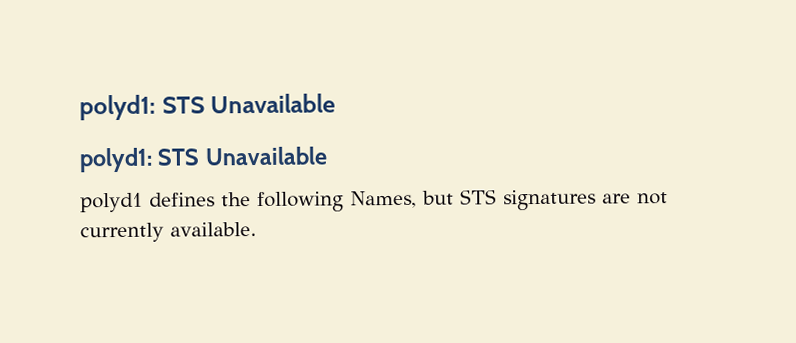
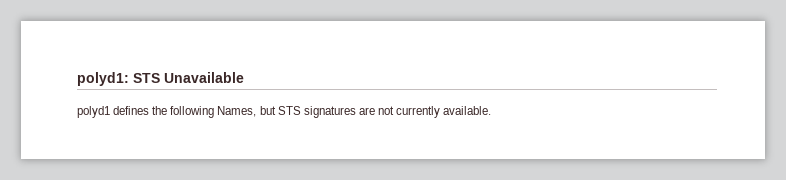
[79,93,337,121] [79,146,327,173] polyd1: STS Unavailable // polyd1: STS Unavailable -> [77,72,244,86] polyd1: STS Unavailable

